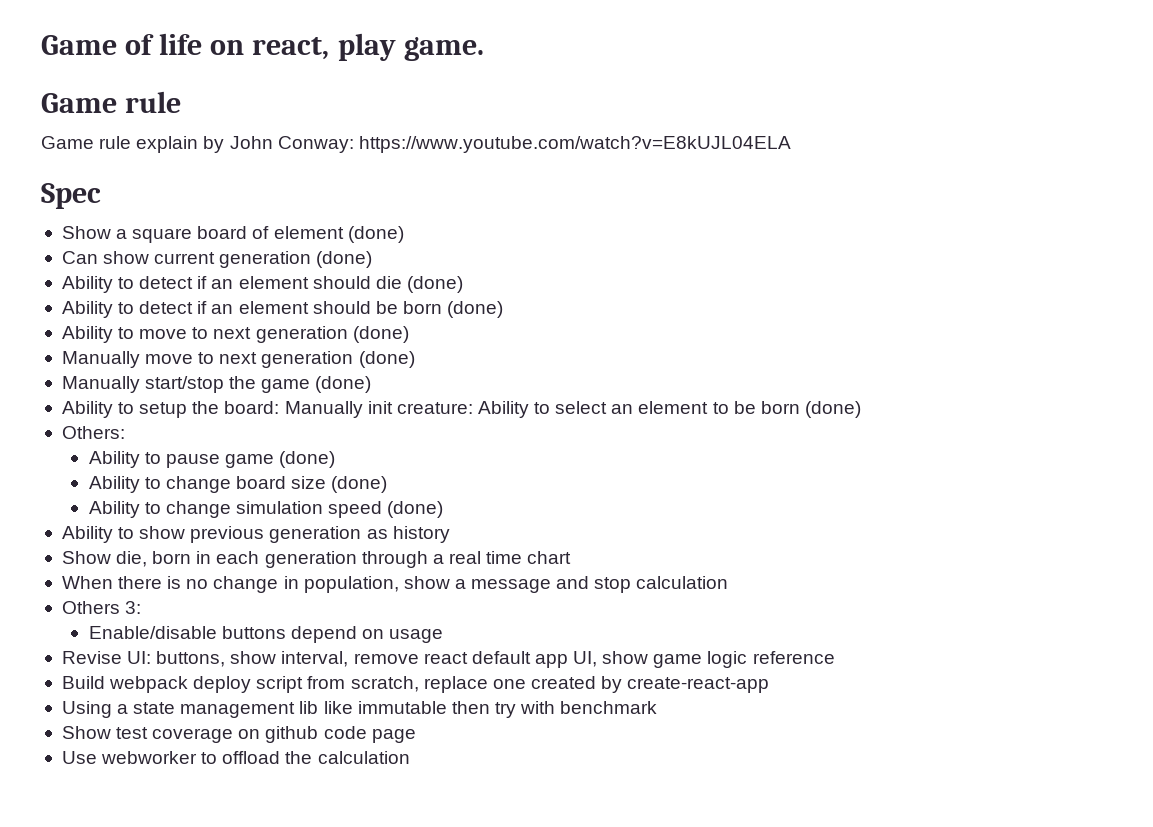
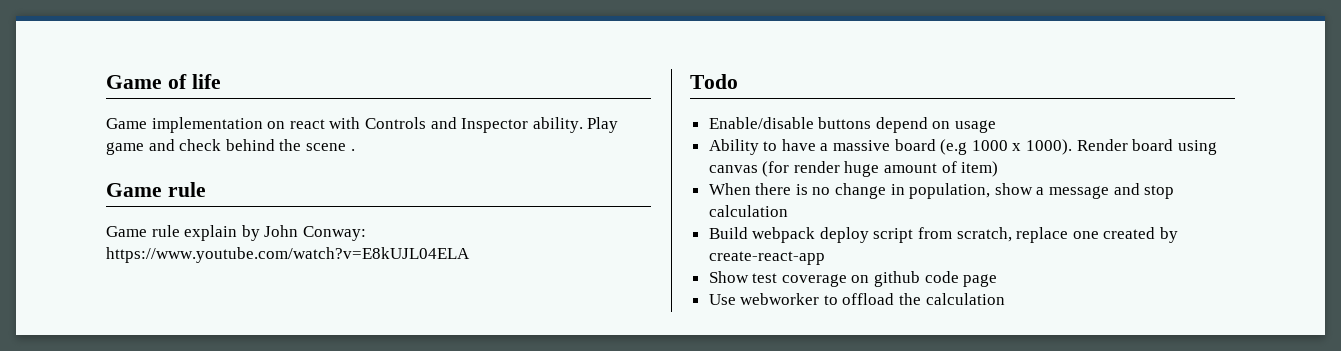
[210,33,484,61] on react, play game. -> [106,117,619,133] [106,139,355,155] // Game implementation on react with Controls and Inspector ability. Play game and check behind the scene .
[41,183,101,209] [61,226,404,243] [61,251,373,268] [61,276,463,293] [61,301,504,318] [61,326,409,343] [61,351,415,368] [61,376,372,393] [61,401,861,418] [61,426,125,439] [88,451,336,468] [88,476,388,493] [88,501,444,518] [61,526,450,543] [61,551,572,568] Spec // Show a square board of element (done) // Can show current generation (done) // Ability to detect if an element should die (done) // Ability to detect if an element should be born (done) // Ability to move to next generation (done) // Manually move to next generation (done) // Manually start/stop the game (done) // Ability to setup the board: Manually init creature: Ability to select an element to be born (done) // Others: // Ability to pause game (done) // Ability to change board size (done) // Ability to change simulation speed (done) // Ability to show previous generation as history // Show die, born in each generation through a real time chart -> [690,74,738,89] [708,117,997,133] [708,139,1217,155] [708,161,999,177] Todo // Enable/disable buttons depend on usage // Ability to have a massive board (e.g 1000 x 1000). Render board using canvas (for render huge amount of item)
[61,601,142,614] [88,626,444,643] [61,651,835,668] // Others 3: // Enable/disable buttons depend on usage // Revise UI: buttons, show interval, remove react default app UI, show game logic reference -> (788, 211) none
[61,701,658,718] // Using a state management lib like immutable then try with benchmark -> (825, 258) none

